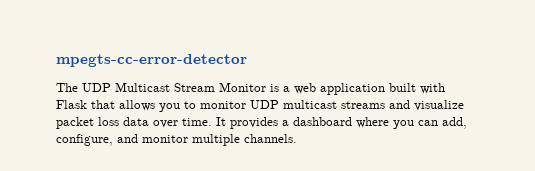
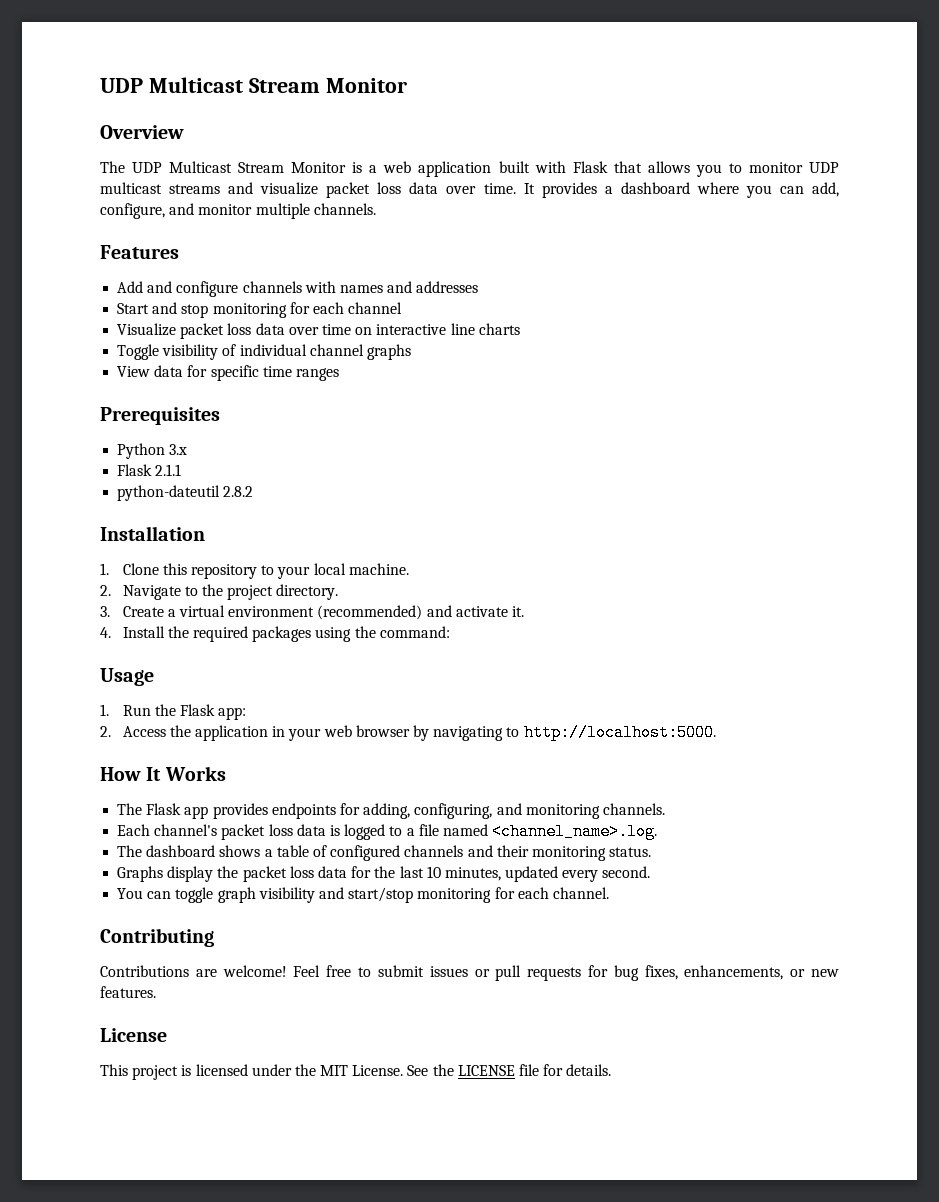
[56,54,247,67] mpegts-cc-error-detector -> [100,77,407,93] [100,125,184,139] UDP Multicast Stream Monitor // Overview
(297, 138) none -> [100,245,179,259] [117,281,479,297] [117,302,403,318] [117,323,520,339] [117,344,411,360] [117,365,339,381] [100,407,220,425] [117,443,188,459] [117,464,182,476] [117,485,254,501] [100,526,205,541] [100,563,409,579] [100,584,339,600] [100,605,524,620] [100,626,450,642] [100,668,154,686] [100,704,247,720] [100,724,716,741] [100,766,226,781] [117,803,665,819] [117,823,658,840] [117,845,652,861] [117,866,651,882] [117,887,609,903] [100,928,214,947] [100,965,839,981] [100,986,156,998] [100,1028,167,1042] [100,1064,612,1080] // Features // Add and configure channels with names and addresses // Start and stop monitoring for each channel // Visualize packet loss data over time on interactive line charts // Toggle visibility of individual channel graphs // View data for specific time ranges // Prerequisites // Python 3.x // Flask 2.1.1 // python-dateutil 2.8.2 // Installation // 1. Clone this repository to your local machine. // 2. Navigate to the project directory. // 3. Create a virtual environment (recommended) and activate it. // 4. Install the required packages using the command: // Usage // 1. Run the Flask app: // 2. Access the application in your web browser by navigating to http://localhost:5000. // How It Works // The Flask app provides endpoints for adding, configuring, and monitoring channels. // Each channel's packet loss data is logged to a file named <channel_name>.log. // The dashboard shows a table of configured channels and their monitoring status. // Graphs display the packet loss data for the last 10 minutes, updated every second. // You can toggle graph visibility and start/stop monitoring for each channel. // Contributing // Contributions are welcome! Feel free to submit issues or pull requests for bug fixes, enhancements, or new features. // License // This project is licensed under the MIT License. See the LICENSE file for details.

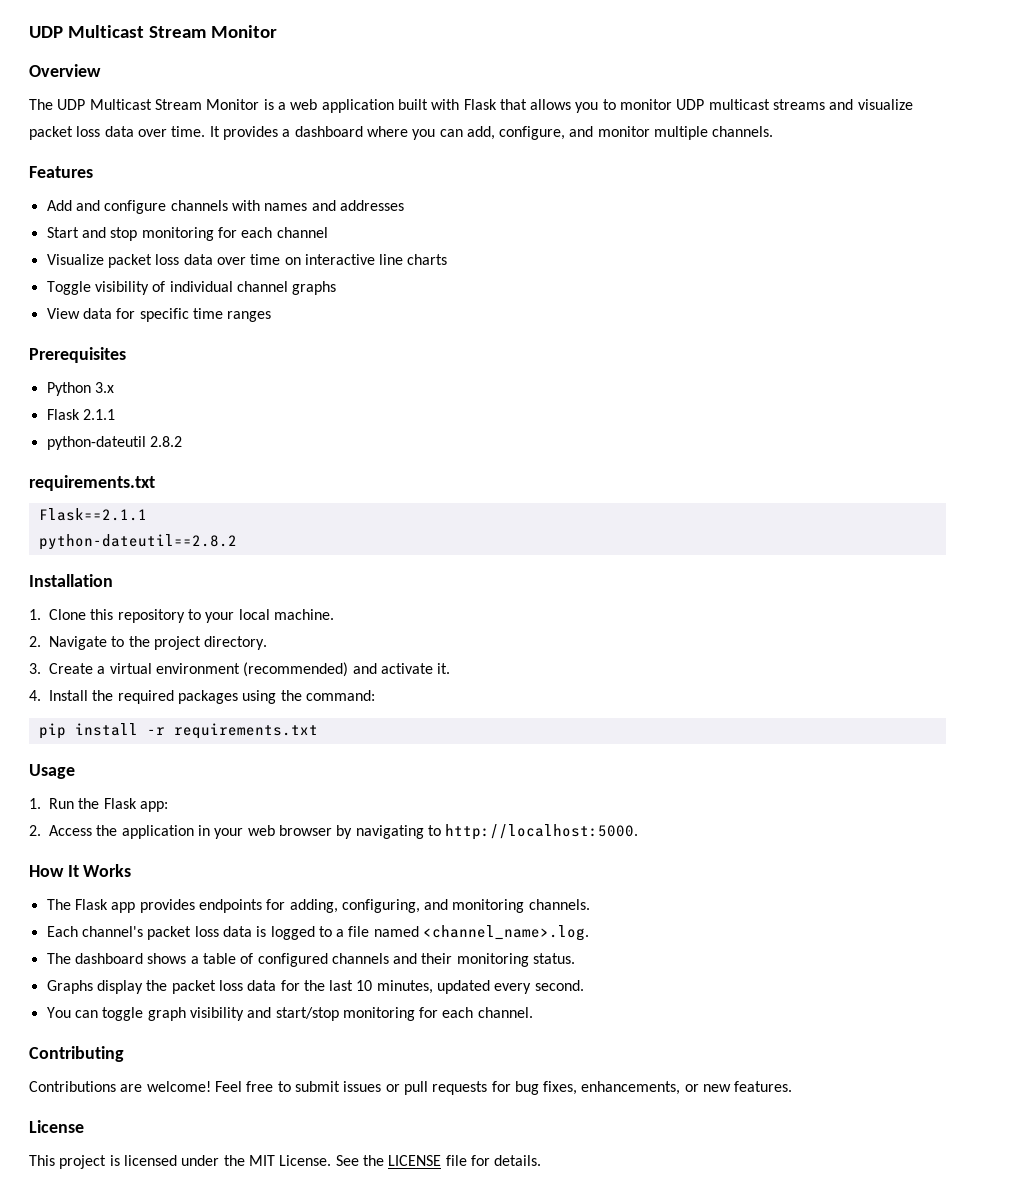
(254, 491) none -> [29,475,155,491] [38,508,147,521] [38,534,237,550] // requirements.txt // Flask==2.1.1 // python-dateutil==2.8.2
(450, 632) none -> [38,723,318,739] // pip install -r requirements.txt

